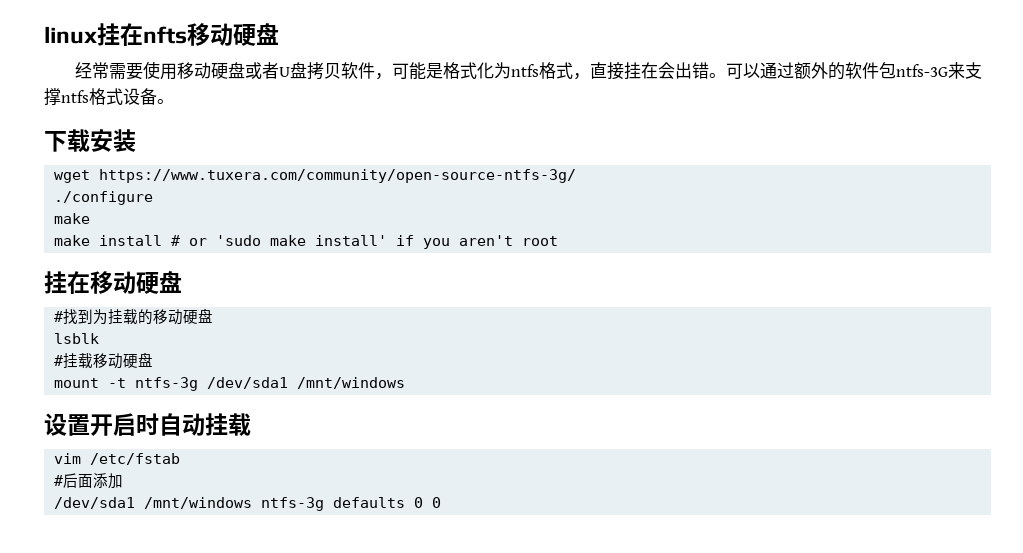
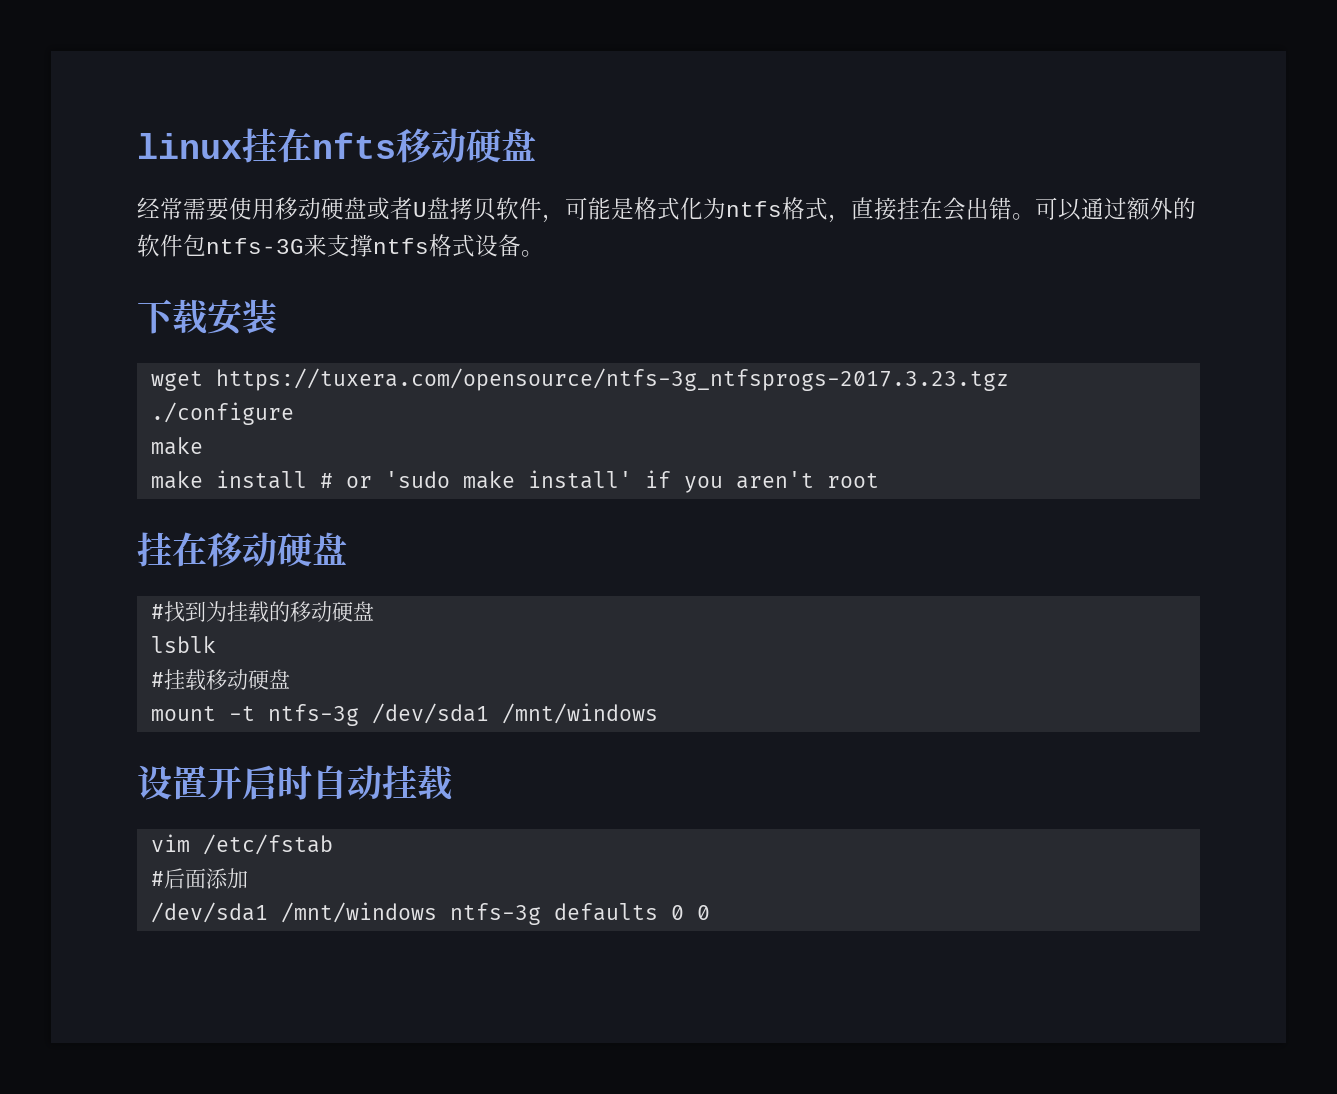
[99,169,577,183] https://www.tuxera.com/community/open-source-ntfs-3g/ -> [215,368,1009,391] https://tuxera.com/opensource/ntfs-3g_ntfsprogs-2017.3.23.tgz

